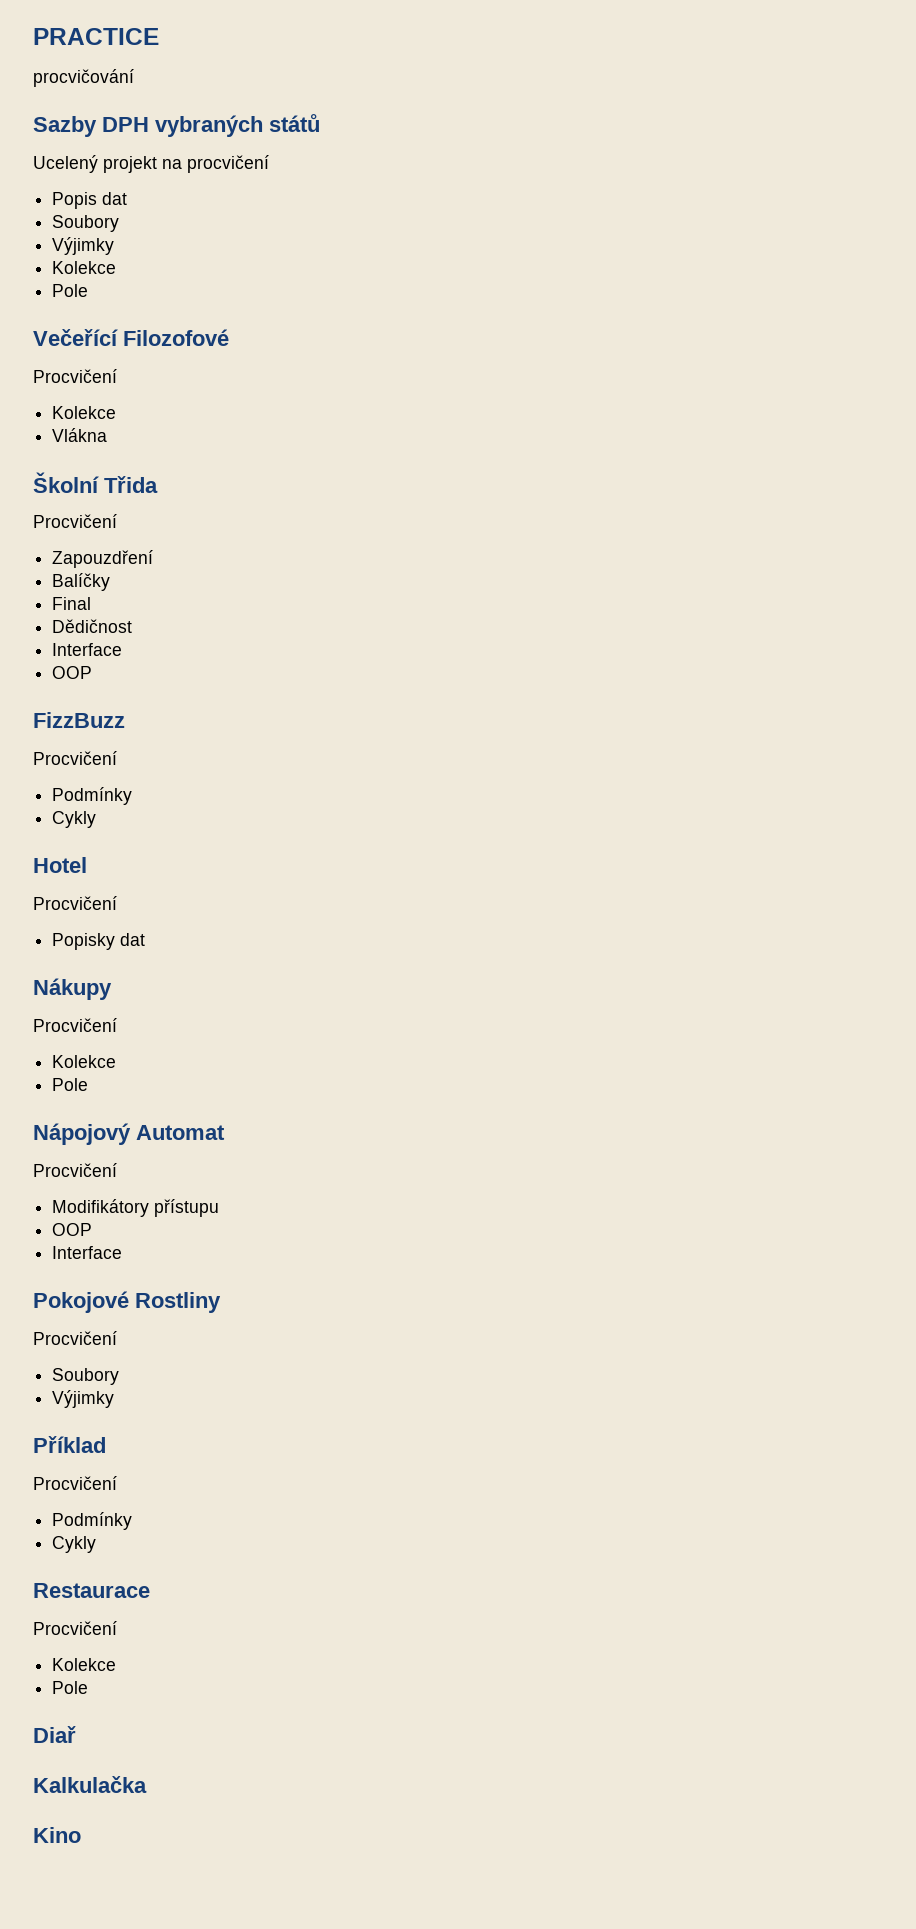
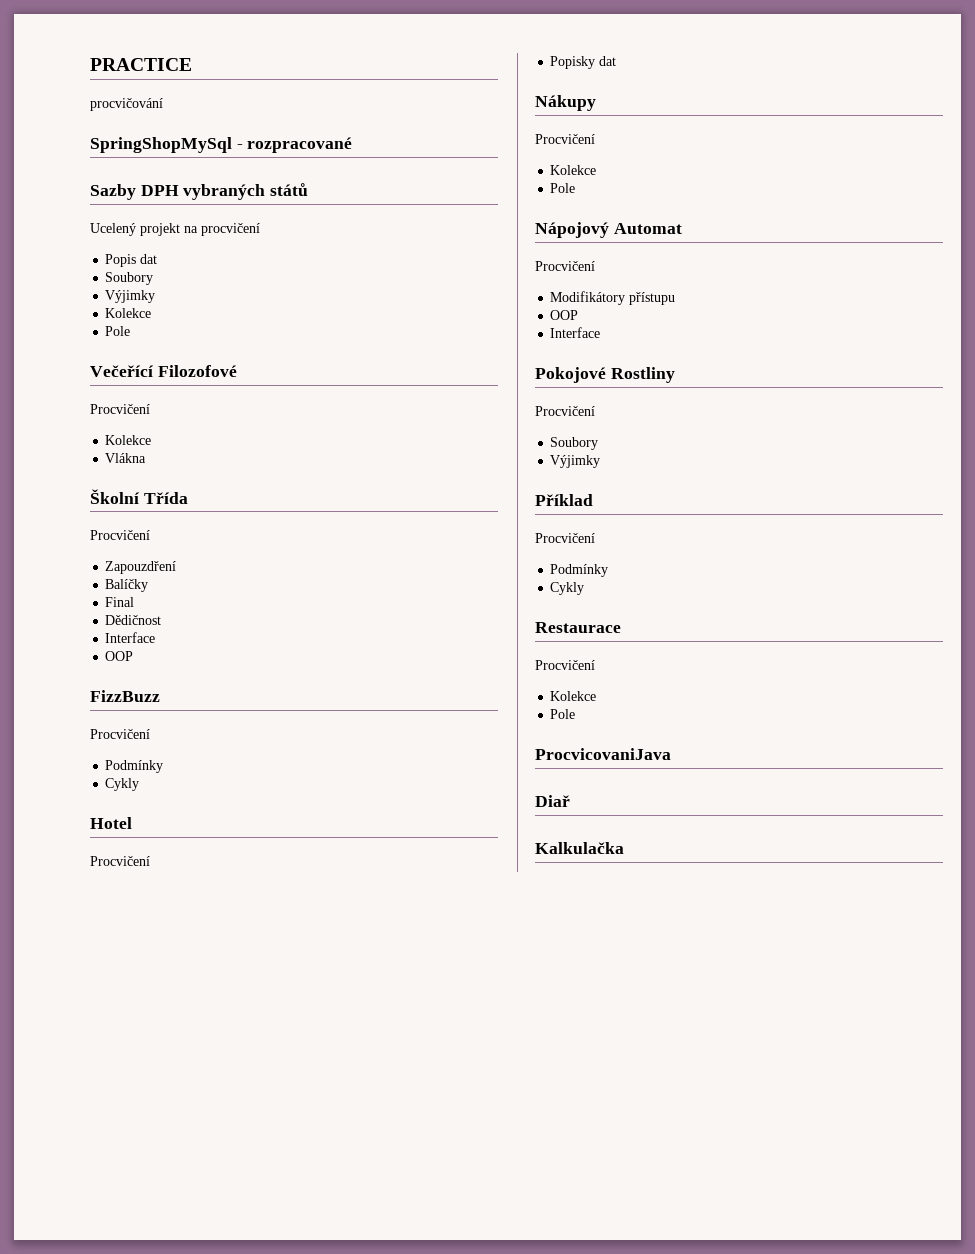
(134, 78) none -> [90,137,353,153] // SpringShopMySql - rozpracované
[104,476,158,493] Třida -> [143,492,188,504] Třída
(89, 1687) none -> [535,748,671,760] // ProcvicovaniJava
[33,1827,81,1843] // Kino -> (624, 848) none

